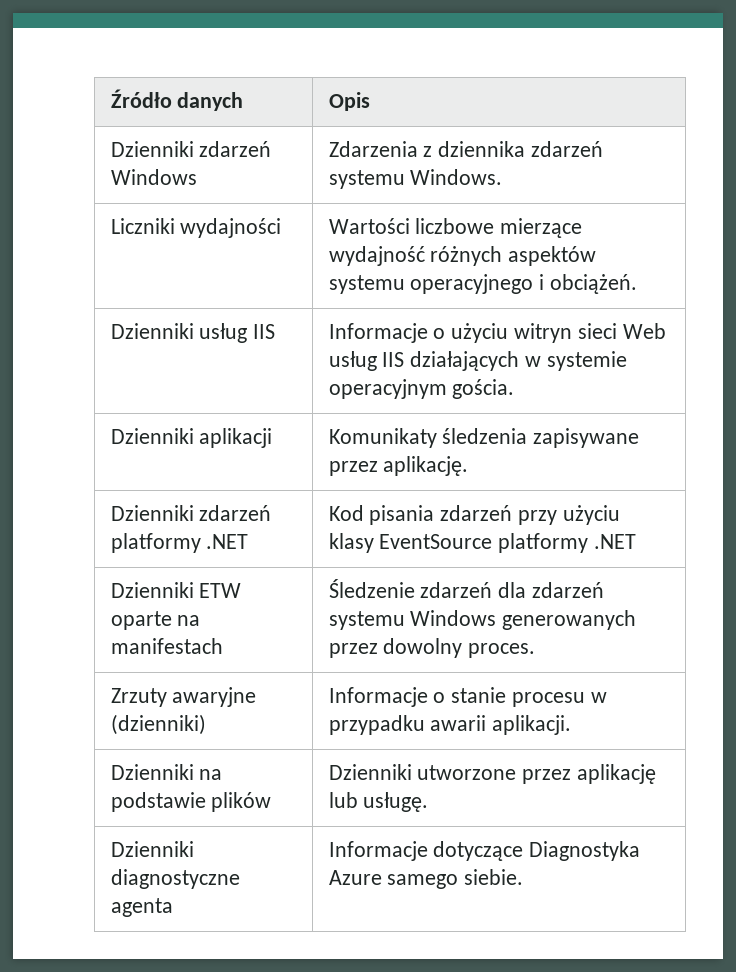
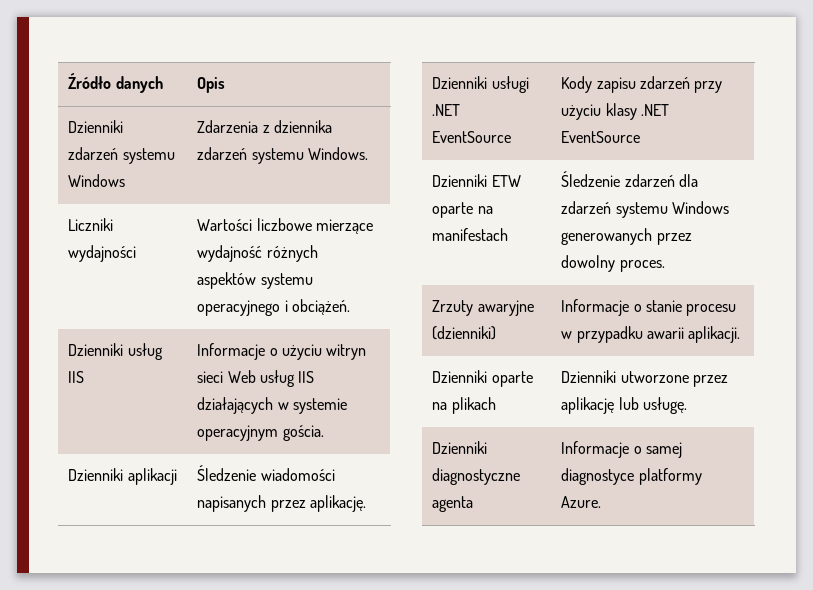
(272, 149) none -> [122,148,175,164] systemu
[328,428,640,448] Komunikaty śledzenia zapisywane -> [197,465,335,481] [197,495,267,512] Śledzenie wiadomości napisanych
[199,505,272,521] [110,533,249,553] [328,505,435,525] zdarzeń platformy .NET | Kod pisania -> [491,76,529,93] [432,104,461,116] [432,131,512,143] [561,76,636,93] usługi .NET EventSource | Kody zapisu
[379,533,636,553] EventSource platformy .NET -> [641,104,670,116] [561,131,641,143] .NET EventSource
[199,769,223,780] [110,792,272,812] na podstawie plików -> [491,371,533,387] [432,397,496,414] oparte na plikach
[433,841,641,861] [328,869,524,889] dotyczące Diagnostyka Azure samego siebie. -> [633,442,683,458] [561,468,702,485] [561,496,602,508] o samej diagnostyce platformy Azure.

